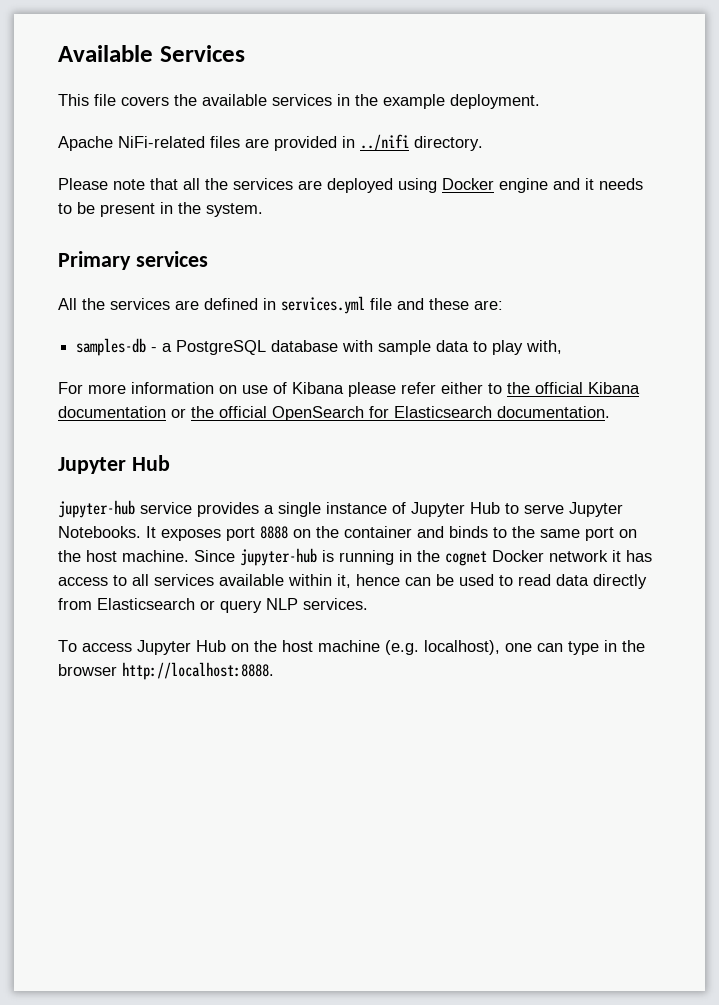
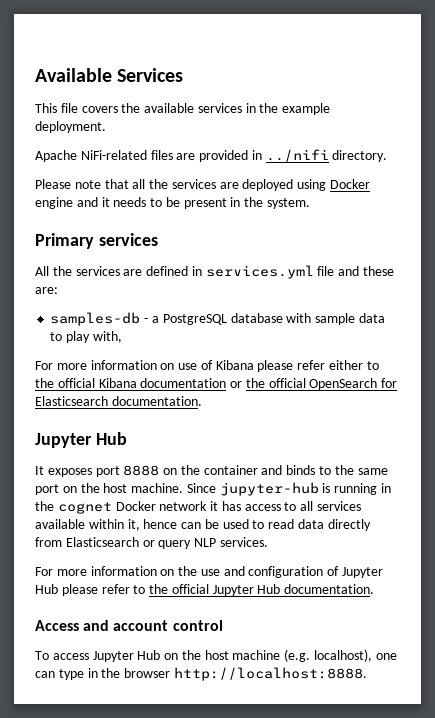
[58,500,623,518] [58,526,141,538] jupyter-hub service provides a single instance of Jupyter Hub to serve Jupyter Notebooks. -> (127, 438) none
(368, 604) none -> [35,566,384,578] [35,584,375,596] [35,620,223,631] // For more information on the use and configuration of Jupyter Hub please refer to the official Jupyter Hub documentation. // Access and account control

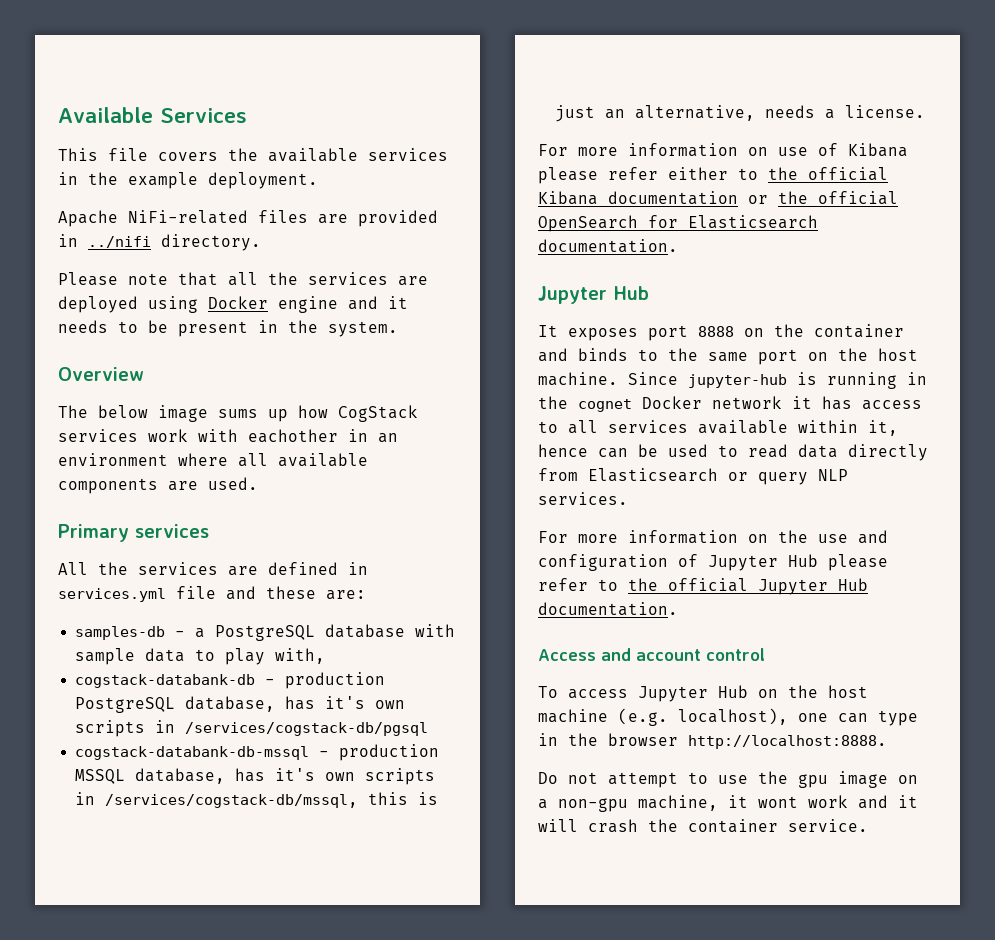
(311, 203) none -> [58,367,144,381] [58,405,418,422] [58,429,398,443] [58,453,368,467] [58,477,258,494] // Overview // The below image sums up how CogStack services work with eachother in an environment where all available components are used.
(122, 337) none -> [75,672,386,689] [75,696,406,713] [75,720,429,737] [75,744,440,761] [75,768,436,785] [75,792,439,808] [555,105,926,122] // cogstack-databank-db - production PostgreSQL database, has it's own scripts in /services/cogstack-db/pgsql // cogstack-databank-db-mssql - production MSSQL database, has it's own scripts in /services/cogstack-db/mssql, this is just an alternative, needs a license.
(367, 674) none -> [538,771,918,788] [538,795,918,812] [538,819,868,833] // Do not attempt to use the gpu image on a non-gpu machine, it wont work and it will crash the container service.

